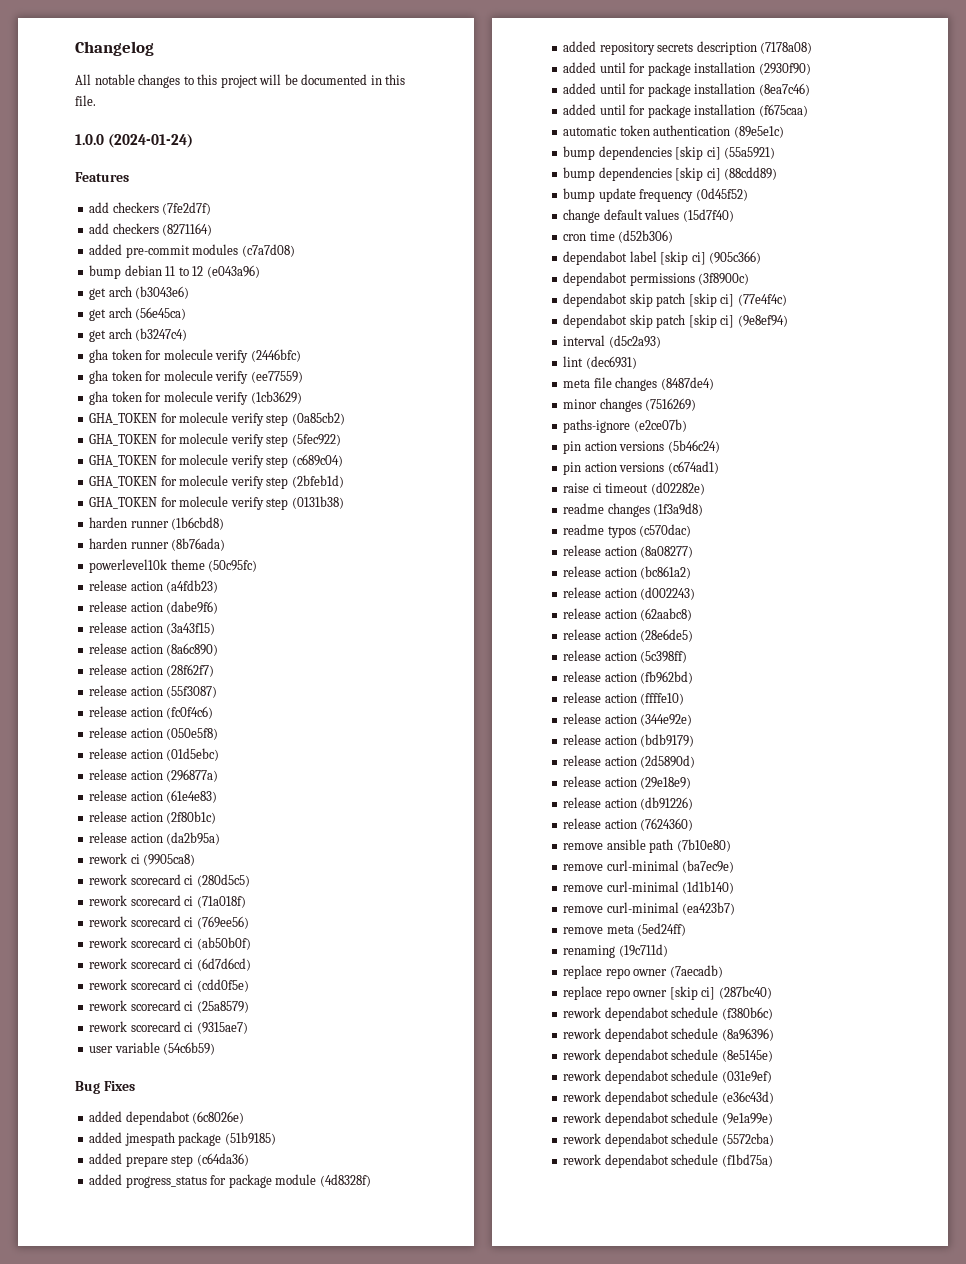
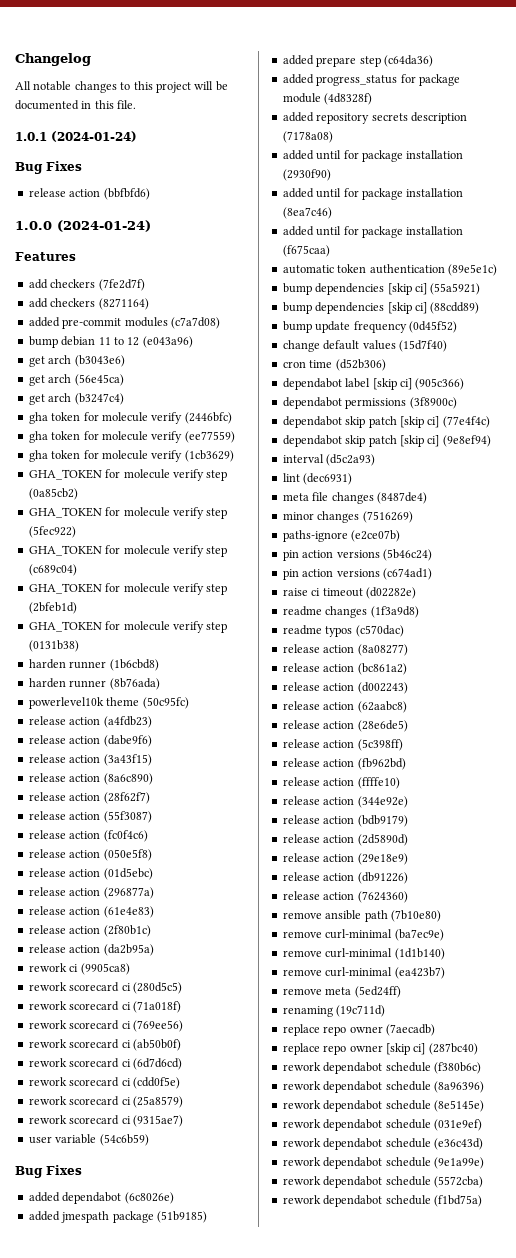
(96, 100) none -> [15,131,137,142] [15,161,82,174] [28,188,150,200] // 1.0.1 (2024-01-24) // Bug Fixes // release action (bbfbfd6)

